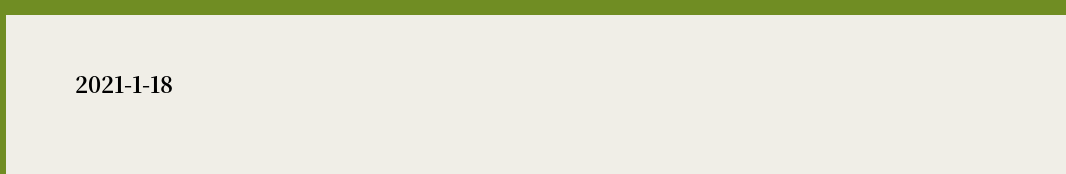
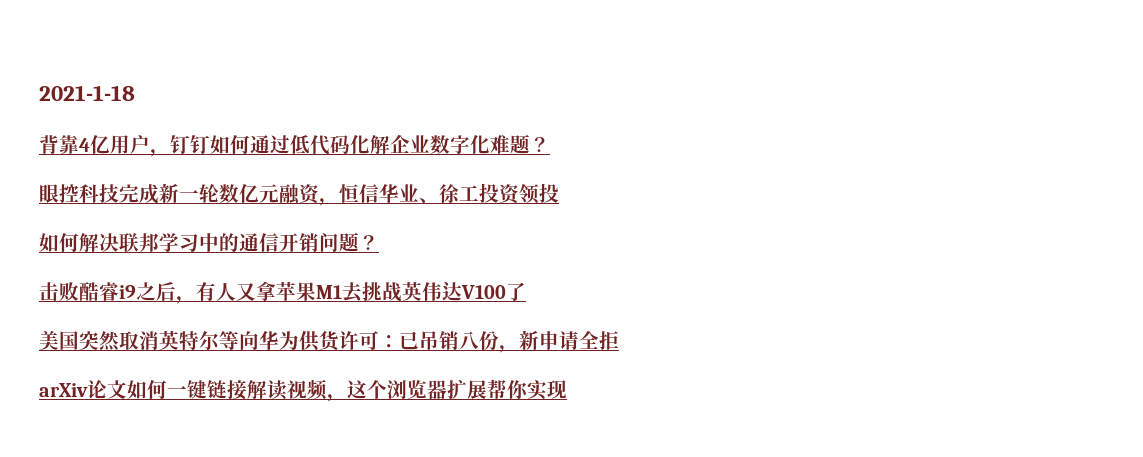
(173, 84) none -> [39,134,550,157] [39,183,559,206] [39,232,379,252] [39,281,526,304] [39,330,619,353] [39,379,567,402] // 背靠4亿用户，钉钉如何通过低代码化解企业数字化难题？ // 眼控科技完成新一轮数亿元融资，恒信华业、徐工投资领投 // 如何解决联邦学习中的通信开销问题？ // 击败酷睿i9之后，有人又拿苹果M1去挑战英伟达V100了 // 美国突然取消英特尔等向华为供货许可：已吊销八份，新申请全拒 // arXiv论文如何一键链接解读视频，这个浏览器扩展帮你实现

